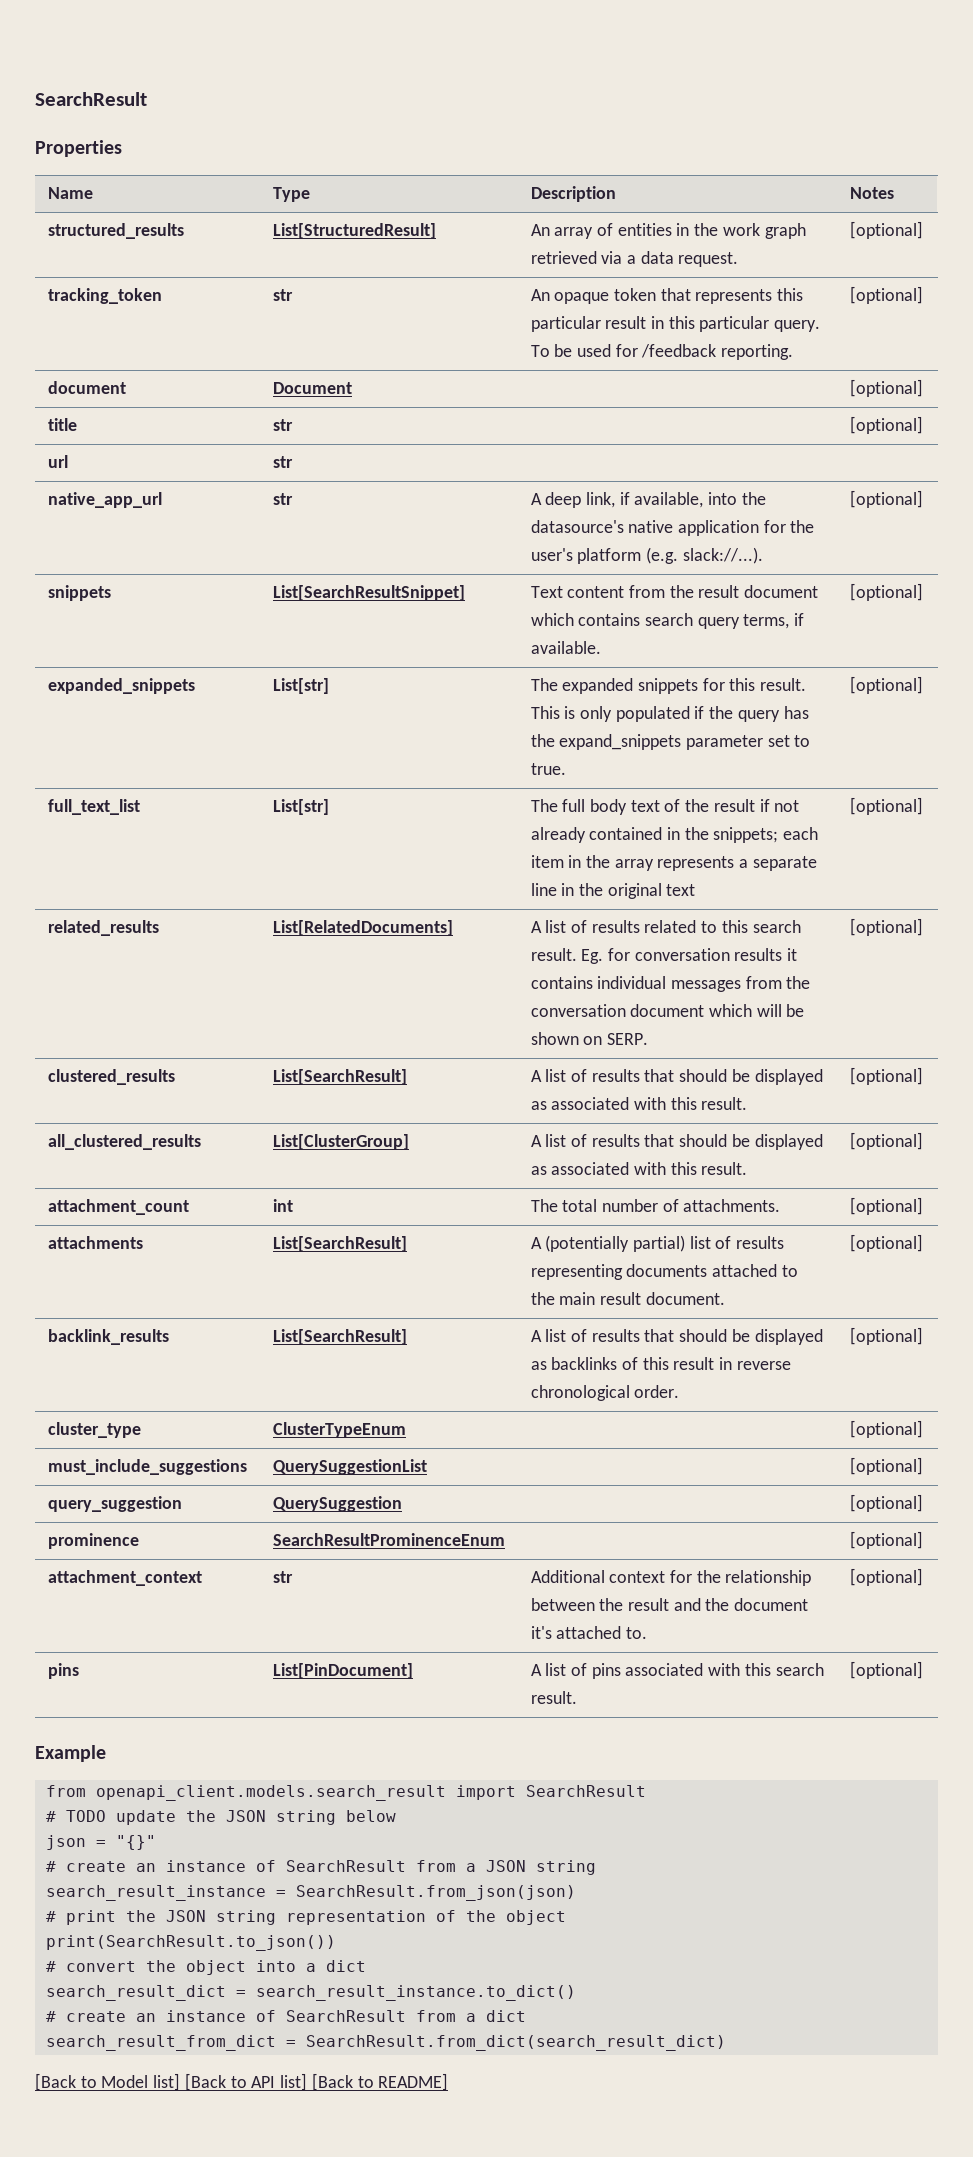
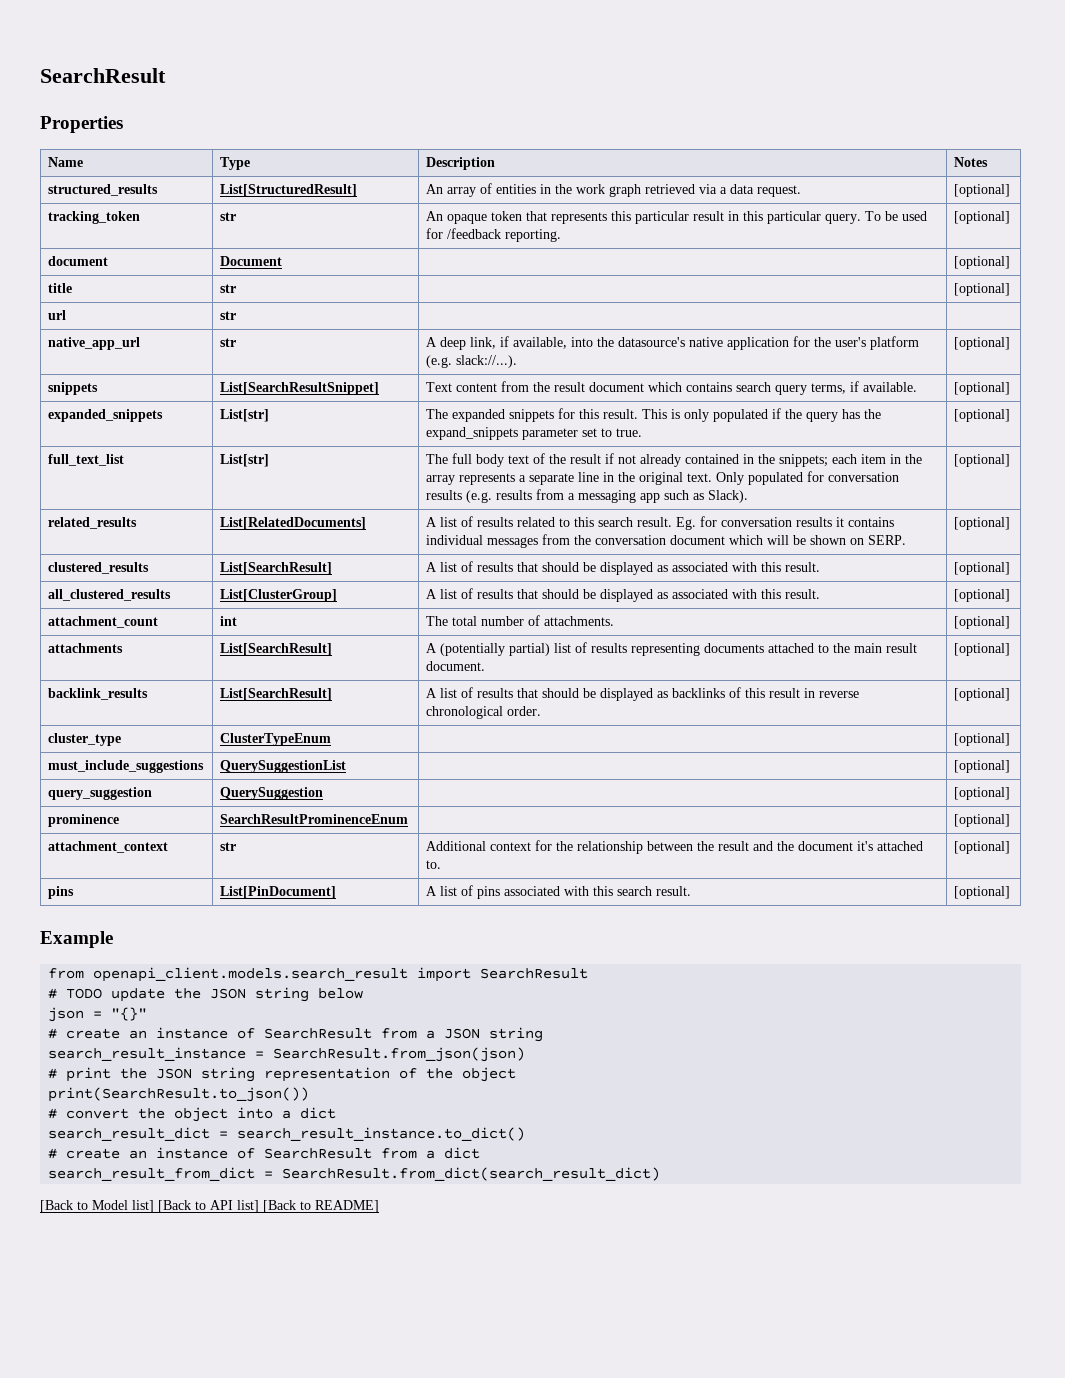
[666,884,696,896] text -> [687,471,900,485] [426,489,749,503] text. Only populated for conversation results (e.g. results from a messaging app such as Slack).

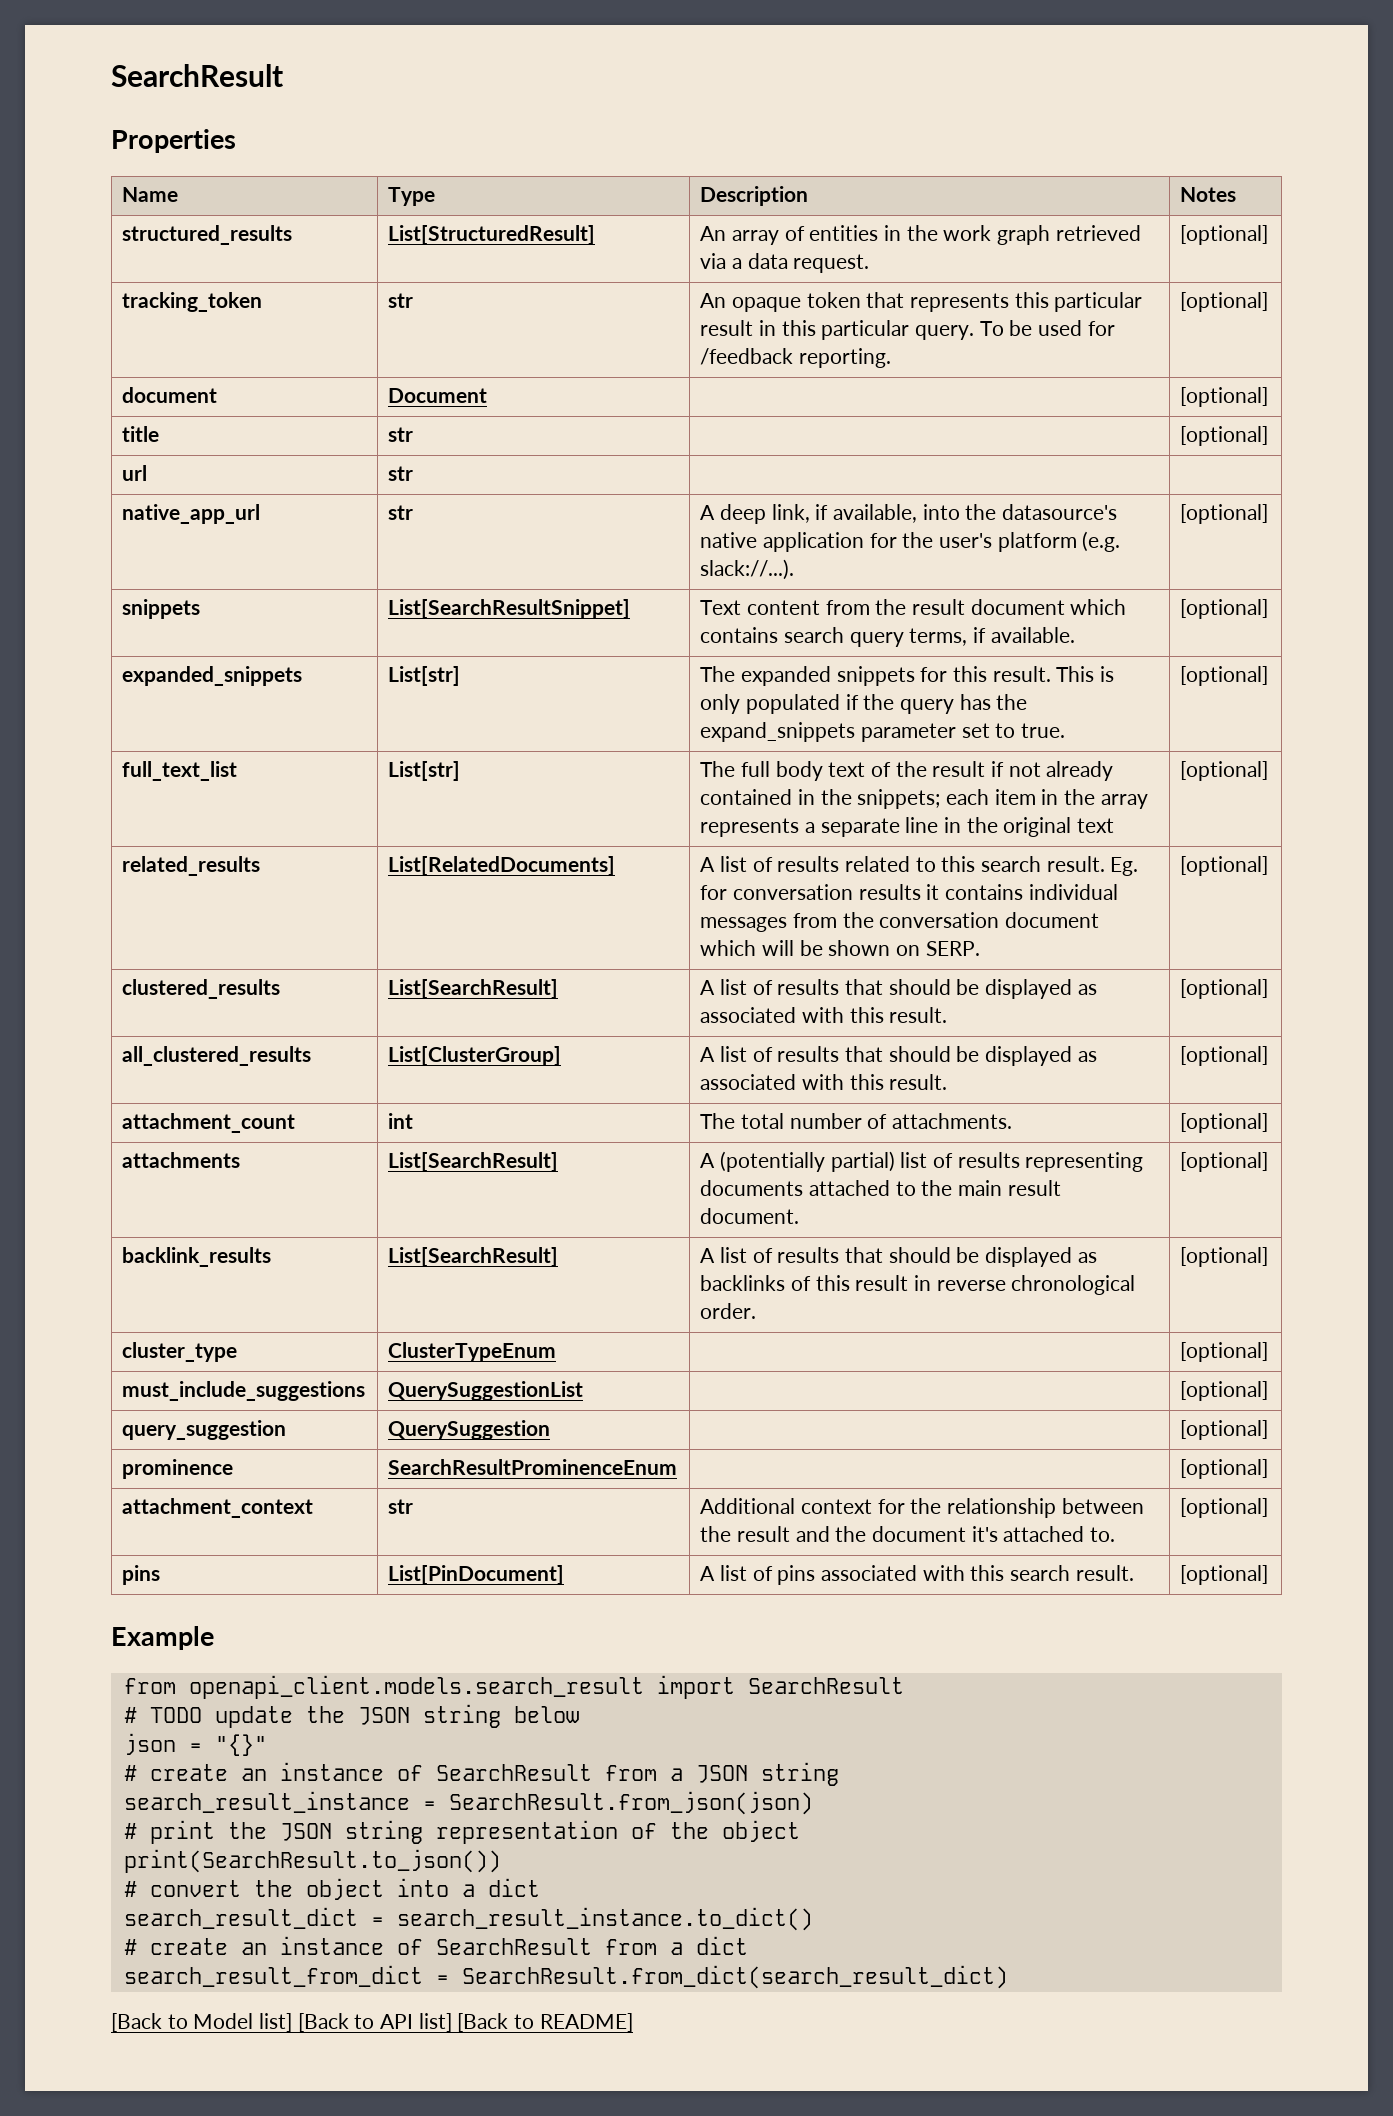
[687,471,900,485] [426,489,749,503] text. Only populated for conversation results (e.g. results from a messaging app such as Slack). -> [1076,818,1114,833] text

